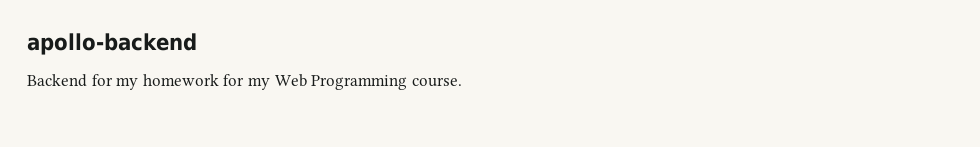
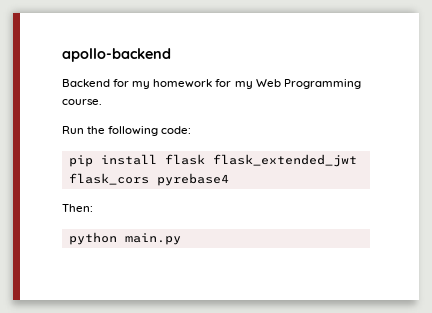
(462, 82) none -> [62,126,192,136] [68,154,357,167] [68,173,229,186] [62,204,93,212] [68,232,181,245] // Run the following code: // pip install flask flask_extended_jwt flask_cors pyrebase4 // Then: // python main.py

